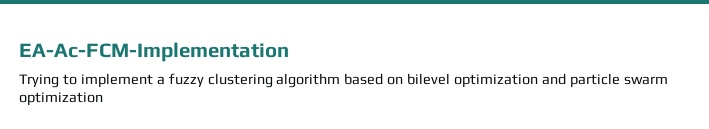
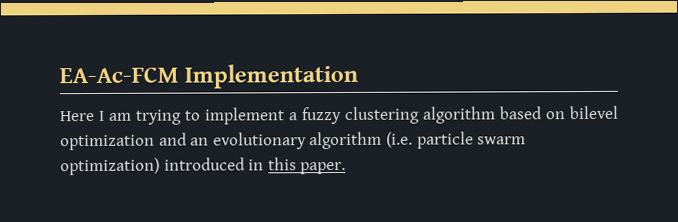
[19,42,289,62] [19,74,59,88] EA-Ac-FCM-Implementation // Trying -> [59,63,359,89] [59,109,182,125] EA-Ac-FCM Implementation // Here I am trying
[569,73,668,88] [19,92,103,106] particle swarm optimization -> [190,131,527,150] [60,157,347,176] an evolutionary algorithm (i.e. particle swarm optimization) introduced in this paper.

